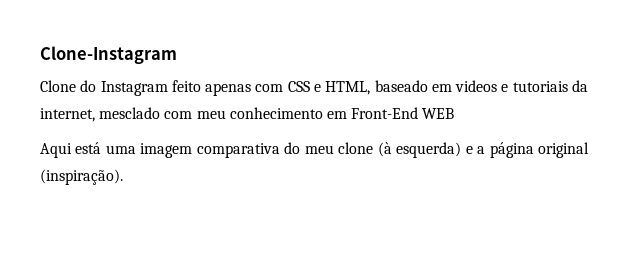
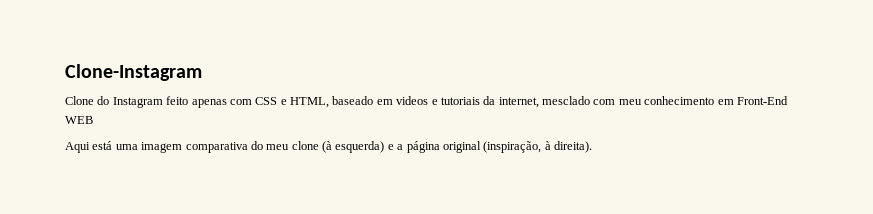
[40,169,123,185] (inspiração). -> [483,141,592,153] (inspiração, à direita).

